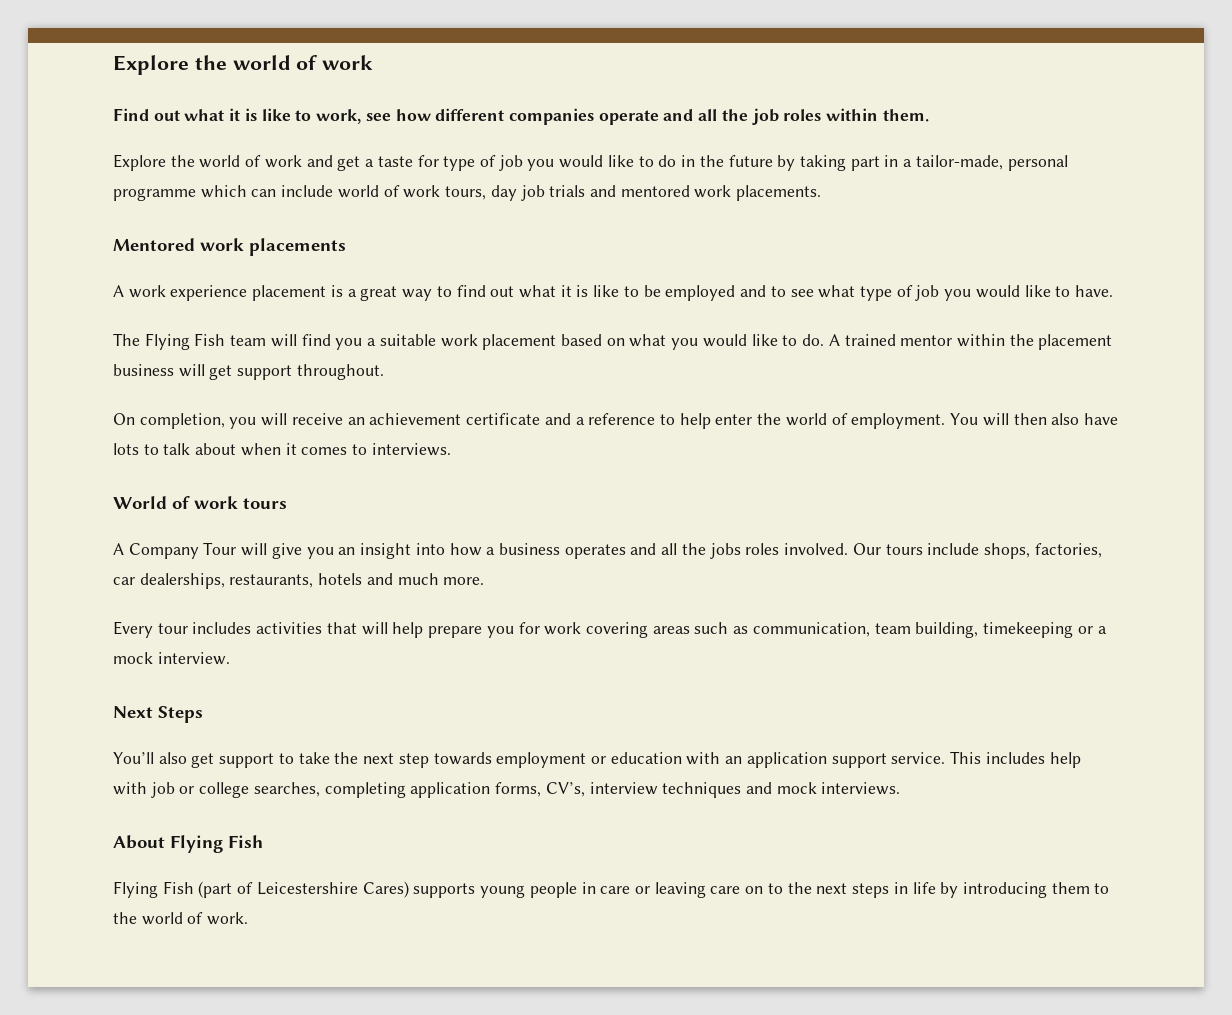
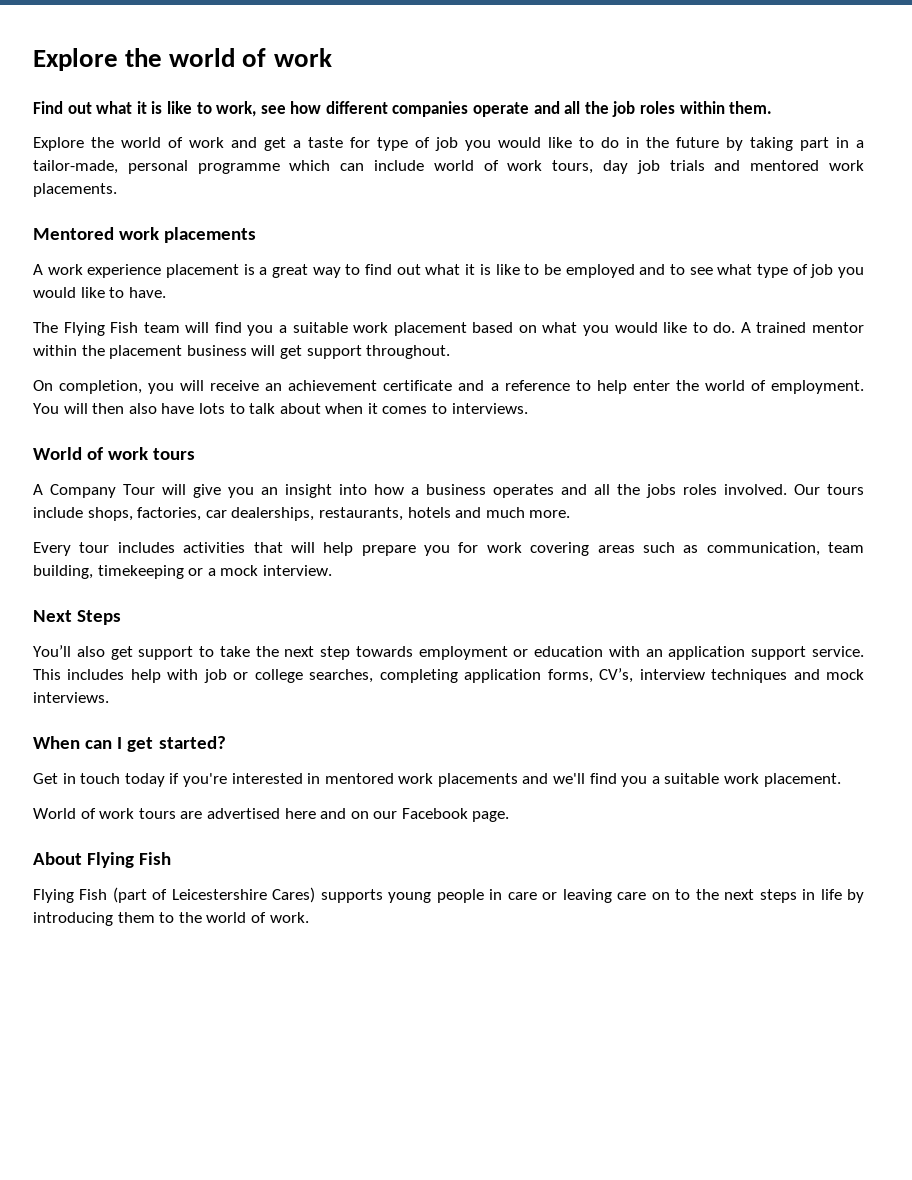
(901, 788) none -> [33,736,226,752] [33,773,841,787] [33,808,510,822] // When can I get started? // Get in touch today if you're interested in mentored work placements and we'll find you a suitable work placement. // World of work tours are advertised here and on our Facebook page.

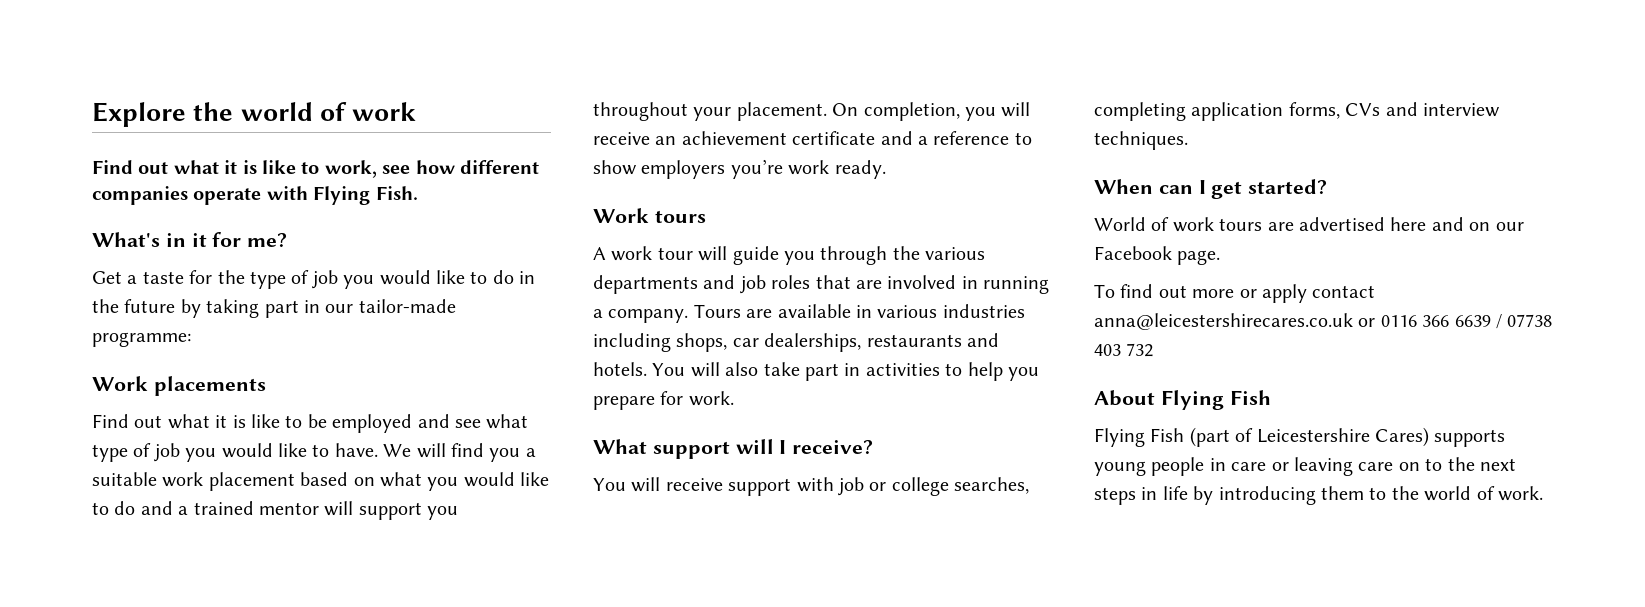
[533,101,773,117] [33,137,286,151] and all the job roles within them. // Explore the world of work and get -> [266,186,418,205] [92,232,288,248] [92,271,122,284] with Flying Fish. // What's in it for me? // Get
(370, 142) none -> [217,270,245,284] the
[856,140,864,148] [33,160,864,174] [33,183,117,197] [33,227,257,243] [33,264,393,278] a tailor-made, personal programme which can include world of work tours, day job trials and mentored work placements. // Mentored work placements // A work experience placement is a great way to find -> [325,299,456,313] [92,332,191,347] [92,376,266,396] [92,414,129,428] our tailor-made programme: // Work placements // Find
[669,264,685,275] to -> (450, 421) none
[33,322,180,336] // The Flying Fish team -> [383,444,412,457] We
[713,322,864,333] [33,345,451,359] do. A trained mentor within the placement business will get support throughout. // -> [114,501,459,520] [593,102,827,121] do and a trained mentor will support you throughout your placement.
[596,380,864,394] [33,403,528,414] [33,447,196,460] [33,484,864,498] [33,507,571,521] [33,542,864,556] [33,565,332,579] [33,610,122,625] [33,645,864,660] [33,669,161,683] help enter the world of employment. You will then also have lots to talk about when it comes to interviews. // World of work tours // A Company Tour will give you an insight into how a business operates and all the jobs roles involved. Our tours include shops, factories, car dealerships, restaurants, hotels and much more. // Every tour includes activities that will help prepare you for work covering areas such as communication, team building, timekeeping or a mock interview. // Next Steps // You’ll also get support to take the next step towards employment or education with an application support service. This includes help -> [593,159,886,179] [593,208,706,223] [593,246,986,265] [593,275,1050,294] [593,304,1025,323] [593,333,999,352] [593,362,1039,381] [593,391,734,410] [593,439,874,459] [593,477,792,496] show employers you’re work ready. // Work tours // A work tour will guide you through the various departments and job roles that are involved in running a company. Tours are available in various industries including shops, car dealerships, restaurants and hotels. You will also take part in activities to help you prepare for work. // What support will I receive? // You will receive support
[599,668,865,683] [33,692,109,703] CV’s, interview techniques and mock interviews. -> [1345,102,1500,117] [1094,131,1188,150] CVs and interview techniques.
[33,773,841,787] // Get in touch today if you're interested in mentored work placements and we'll find you a suitable work placement. -> (1328, 187) none
(510, 816) none -> [1094,284,1376,303] [1094,313,1553,330] [1094,343,1154,357] // To find out more or apply contact anna@leicestershirecares.co.uk or 0116 366 6639 / 07738 403 732

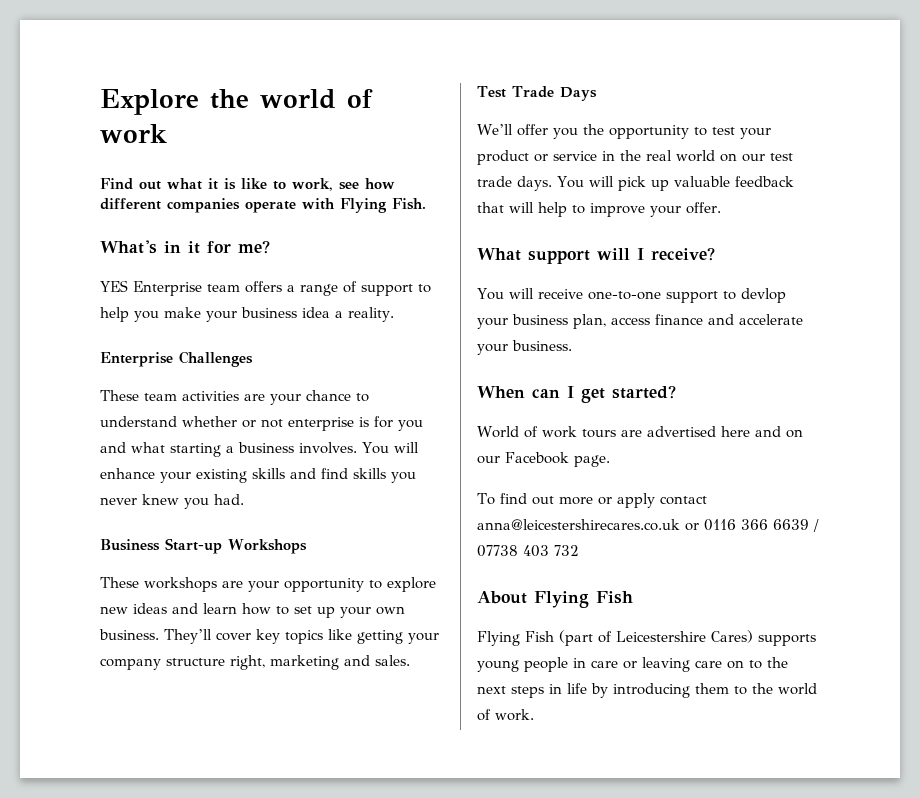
[92,270,536,289] [92,299,456,318] [92,332,191,347] [92,376,266,396] [92,414,529,433] [92,443,536,462] [92,472,550,491] [92,501,459,520] [593,102,1031,121] [593,131,1032,145] [593,159,886,179] [593,208,706,223] [593,246,986,265] [593,275,1050,294] [593,304,1025,323] [593,333,999,352] [593,362,1039,381] [593,391,734,410] Get a taste for the type of job you would like to do in the future by taking part in our tailor-made programme: // Work placements // Find out what it is like to be employed and see what type of job you would like to have. We will find you a suitable work placement based on what you would like to do and a trained mentor will support you throughout your placement. On completion, you will receive an achievement certificate and a reference to show employers you’re work ready. // Work tours // A work tour will guide you through the various departments and job roles that are involved in running a company. Tours are available in various industries including shops, car dealerships, restaurants and hotels. You will also take part in activities to help you prepare for work. -> [100,280,431,296] [100,307,394,322] [100,351,253,367] [100,390,369,405] [100,416,423,431] [100,442,419,457] [100,468,416,483] [100,494,244,509] [100,538,307,554] [100,577,436,592] [100,603,405,618] [99,629,439,644] [100,655,410,670] [477,86,597,101] [477,124,771,139] [477,150,793,165] [477,176,794,191] [477,202,721,217] YES Enterprise team offers a range of support to help you make your business idea a reality. // Enterprise Challenges // These team activities are your chance to understand whether or not enterprise is for you and what starting a business involves. You will enhance your existing skills and find skills you never knew you had. // Business Start-up Workshops // These workshops are your opportunity to explore new ideas and learn how to set up your own business. They’ll cover key topics like getting your company structure right, marketing and sales. // Test Trade Days // We’ll offer you the opportunity to test your product or service in the real world on our test trade days. You will pick up valuable feedback that will help to improve your offer.
[728,477,1030,496] [1094,102,1500,121] [1094,131,1188,150] support with job or college searches, completing application forms, CVs and interview techniques. -> [587,288,786,303] [477,314,803,329] [477,340,572,355] one-to-one support to devlop your business plan, access finance and accelerate your business.

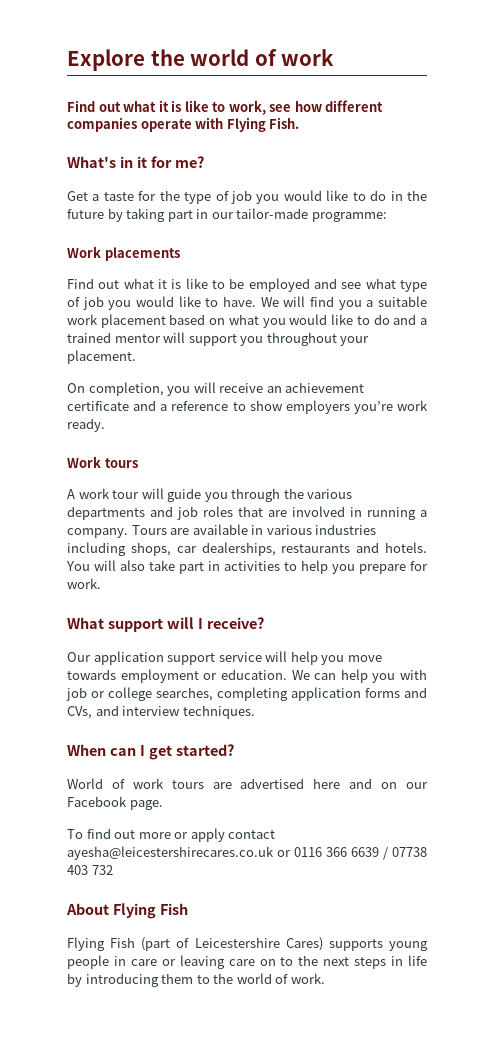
[100,280,431,296] [100,307,394,322] [100,351,253,367] [100,390,369,405] [100,416,423,431] [100,442,419,457] [100,468,416,483] [100,494,244,509] [100,538,307,554] [100,577,436,592] [100,603,405,618] [99,629,439,644] [100,655,410,670] [477,86,597,101] [477,124,771,139] [477,150,793,165] [477,176,794,191] [477,202,721,217] YES Enterprise team offers a range of support to help you make your business idea a reality. // Enterprise Challenges // These team activities are your chance to understand whether or not enterprise is for you and what starting a business involves. You will enhance your existing skills and find skills you never knew you had. // Business Start-up Workshops // These workshops are your opportunity to explore new ideas and learn how to set up your own business. They’ll cover key topics like getting your company structure right, marketing and sales. // Test Trade Days // We’ll offer you the opportunity to test your product or service in the real world on our test trade days. You will pick up valuable feedback that will help to improve your offer. -> [67,190,428,204] [67,208,387,222] [67,246,180,261] [67,278,427,292] [67,296,428,310] [67,314,428,328] [67,332,370,346] [67,350,136,364] [67,382,365,396] [67,400,428,414] [67,418,105,432] [67,456,138,468] [67,488,353,502] [67,506,427,520] [67,524,377,538] [67,542,427,556] [66,560,428,574] [67,578,101,589] Get a taste for the type of job you would like to do in the future by taking part in our tailor-made programme: // Work placements // Find out what it is like to be employed and see what type of job you would like to have. We will find you a suitable work placement based on what you would like to do and a trained mentor will support you throughout your placement. // On completion, you will receive an achievement certificate and a reference to show employers you’re work ready. // Work tours // A work tour will guide you through the various departments and job roles that are involved in running a company. Tours are available in various industries including shops, car dealerships, restaurants and hotels. You will also take part in activities to help you prepare for work.
[477,288,786,303] [477,314,803,329] [477,340,572,355] You will receive one-to-one support to devlop your business plan, access finance and accelerate your business. -> [67,651,382,665] [67,669,427,683] [66,687,427,701] [67,705,255,719] Our application support service will help you move towards employment or education. We can help you with job or college searches, completing application forms and CVs, and interview techniques.
[477,519,680,531] anna@leicestershirecares.co.uk -> [67,846,274,860] ayesha@leicestershirecares.co.uk

